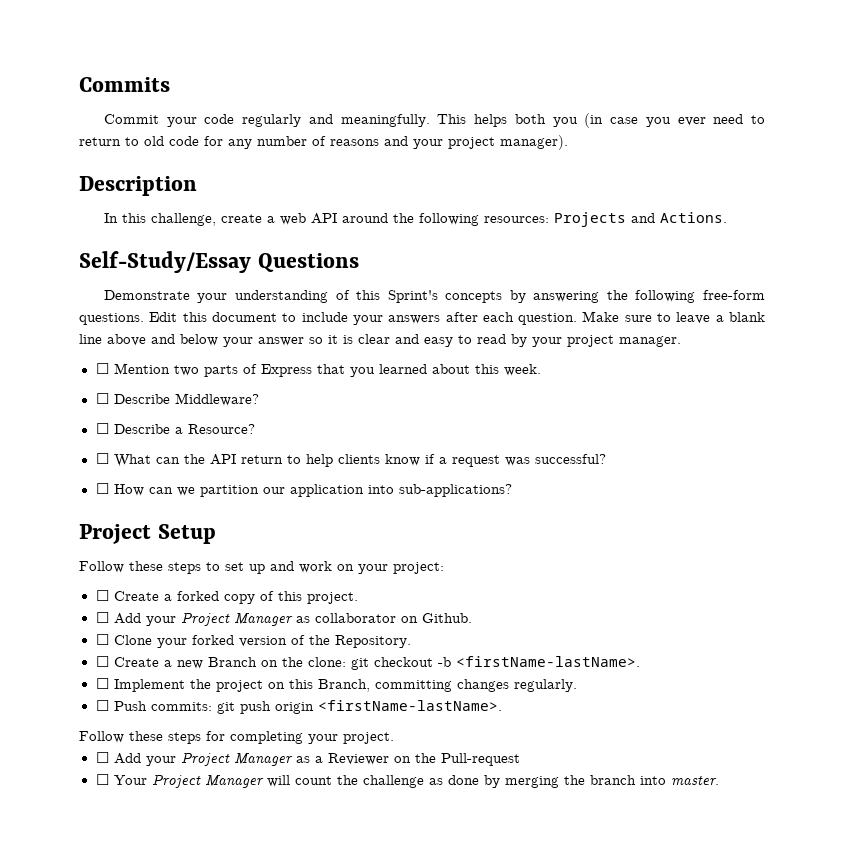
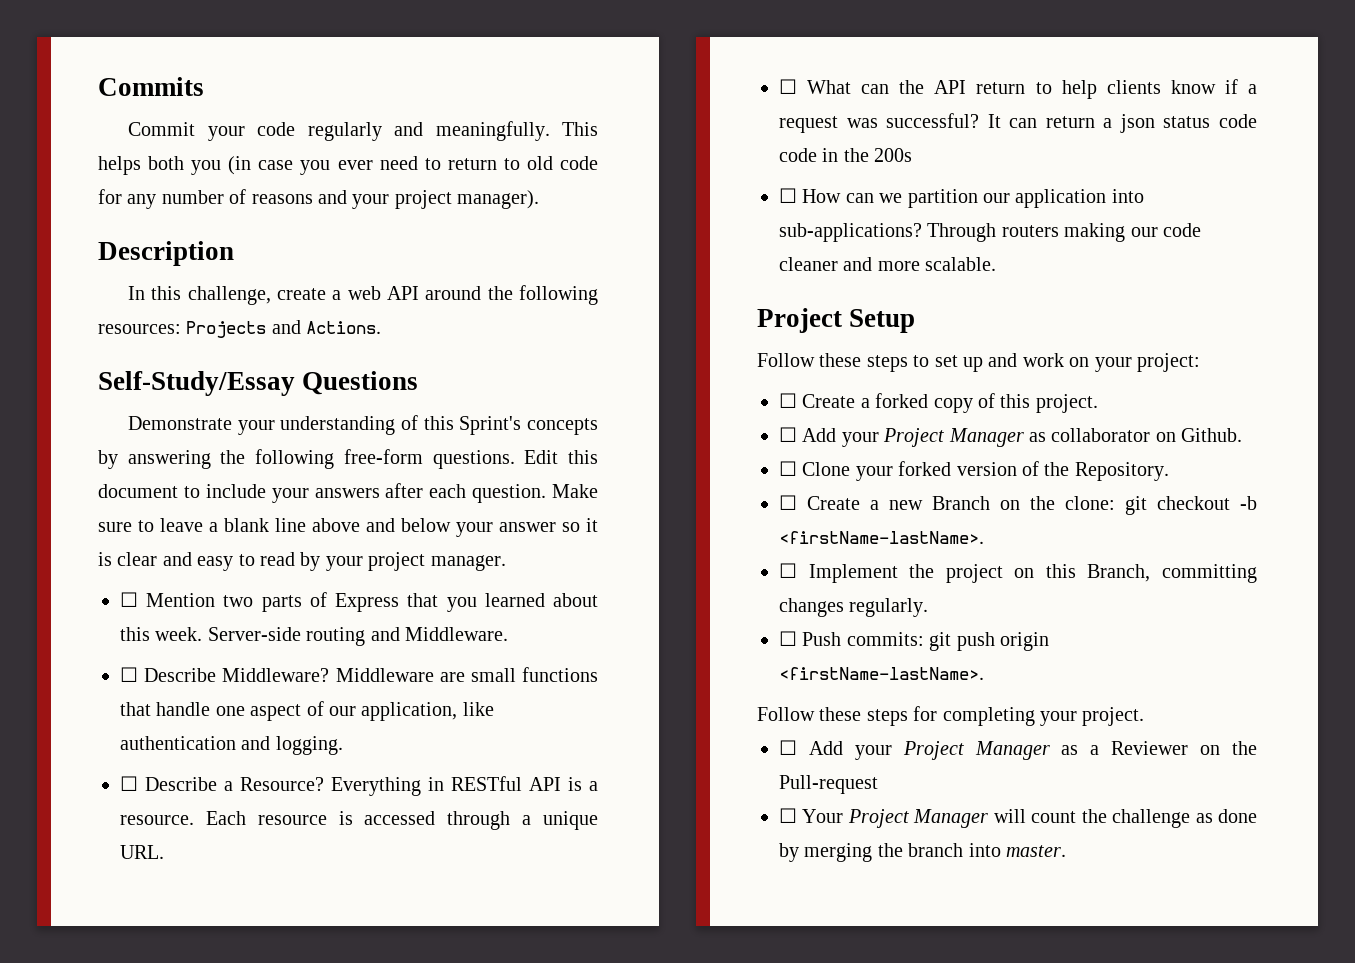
(541, 370) none -> [207,627,508,646] Server-side routing and Middleware.
[95,423,255,434] // ☐ Describe a Resource? -> [335,667,598,682] [120,701,494,721] [120,736,343,755] [120,776,598,796] [120,811,598,830] [120,845,164,859] Middleware are small functions that handle one aspect of our application, like authentication and logging. // ☐ Describe a Resource? Everything in RESTful API is a resource. Each resource is accessed through a unique URL.
(606, 459) none -> [987,114,1257,133] [779,148,913,162] It can return a json status code code in the 200s
(512, 490) none -> [927,223,1201,242] [779,257,997,271] Through routers making our code cleaner and more scalable.

